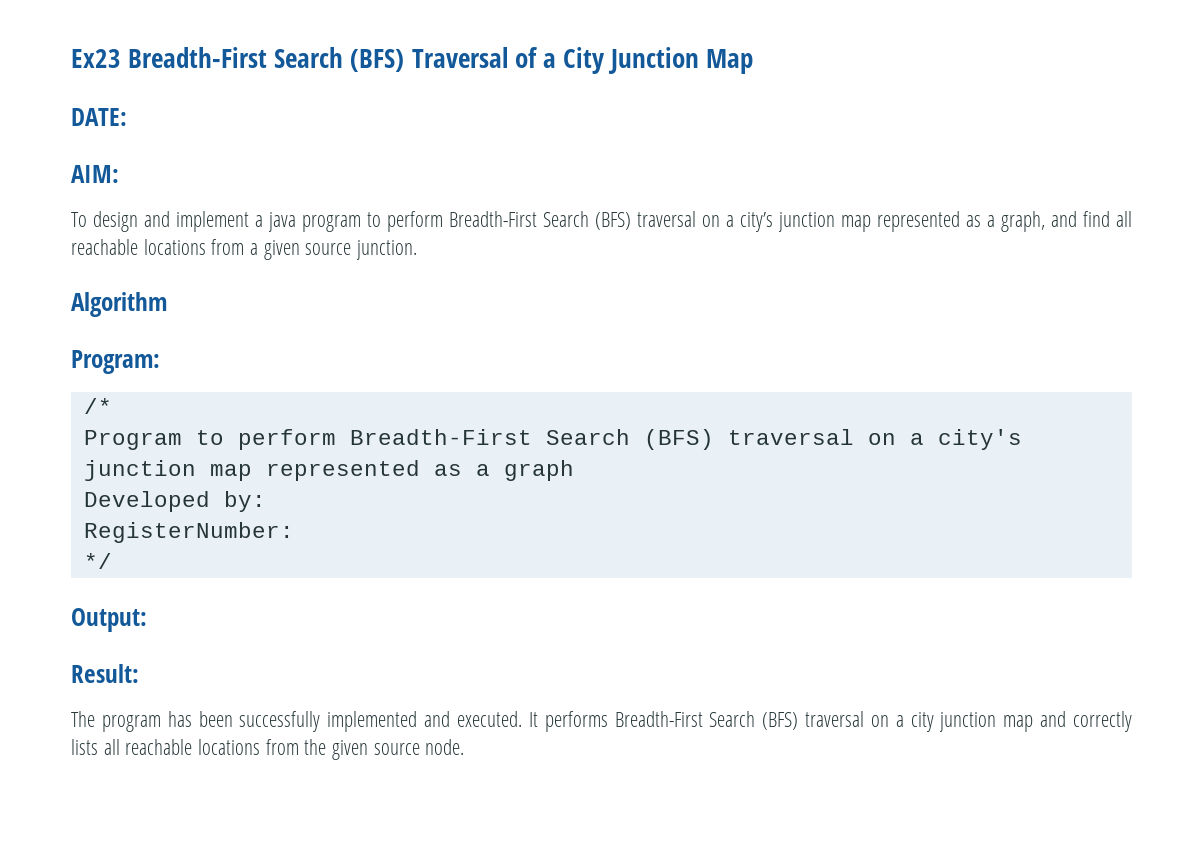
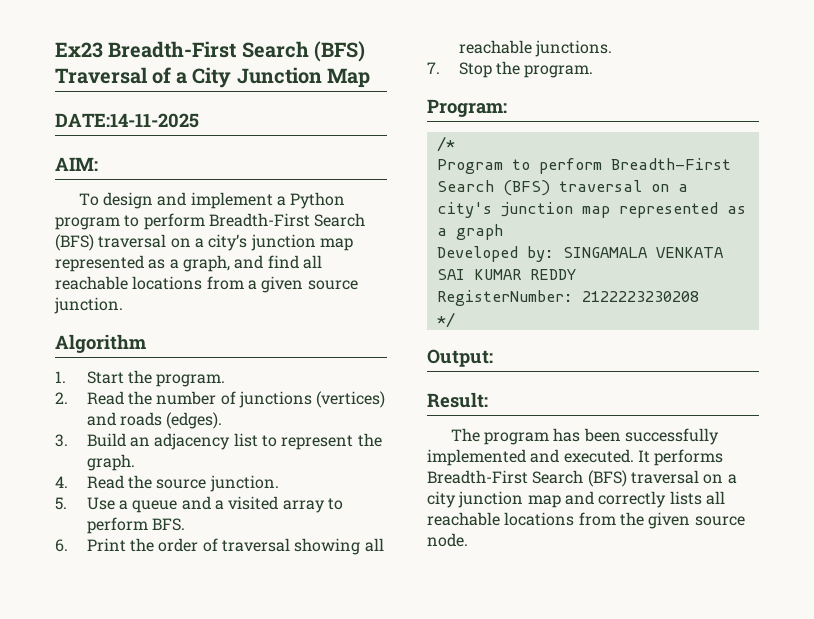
[71,108,127,126] DATE: -> [55,113,199,128] DATE:14-11-2025
[267,212,296,232] java -> [290,192,346,209] Python
(167, 304) none -> [55,370,226,387] [55,391,386,408] [86,412,223,429] [55,433,382,450] [86,454,135,471] [55,475,279,492] [55,496,343,513] [86,517,185,534] [55,538,384,555] [458,40,612,57] [427,61,594,78] // 1. Start the program. // 2. Read the number of junctions (vertices) and roads (edges). // 3. Build an adjacency list to represent the graph. // 4. Read the source junction. // 5. Use a queue and a visited array to perform BFS. // 6. Print the order of traversal showing all reachable junctions. // 7. Stop the program.
(266, 501) none -> [562,247,724,258] [436,269,576,280] SINGAMALA VENKATA SAI KUMAR REDDY
(294, 532) none -> [581,291,699,302] 2122223230208

